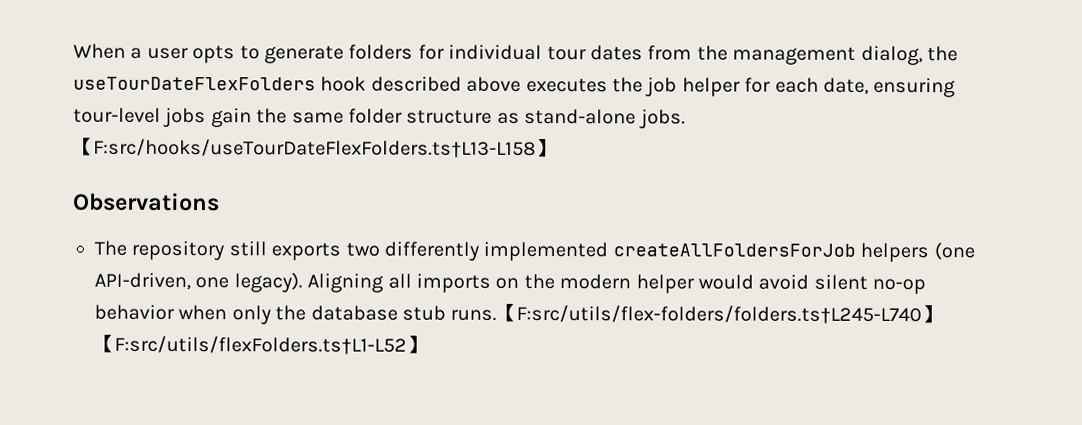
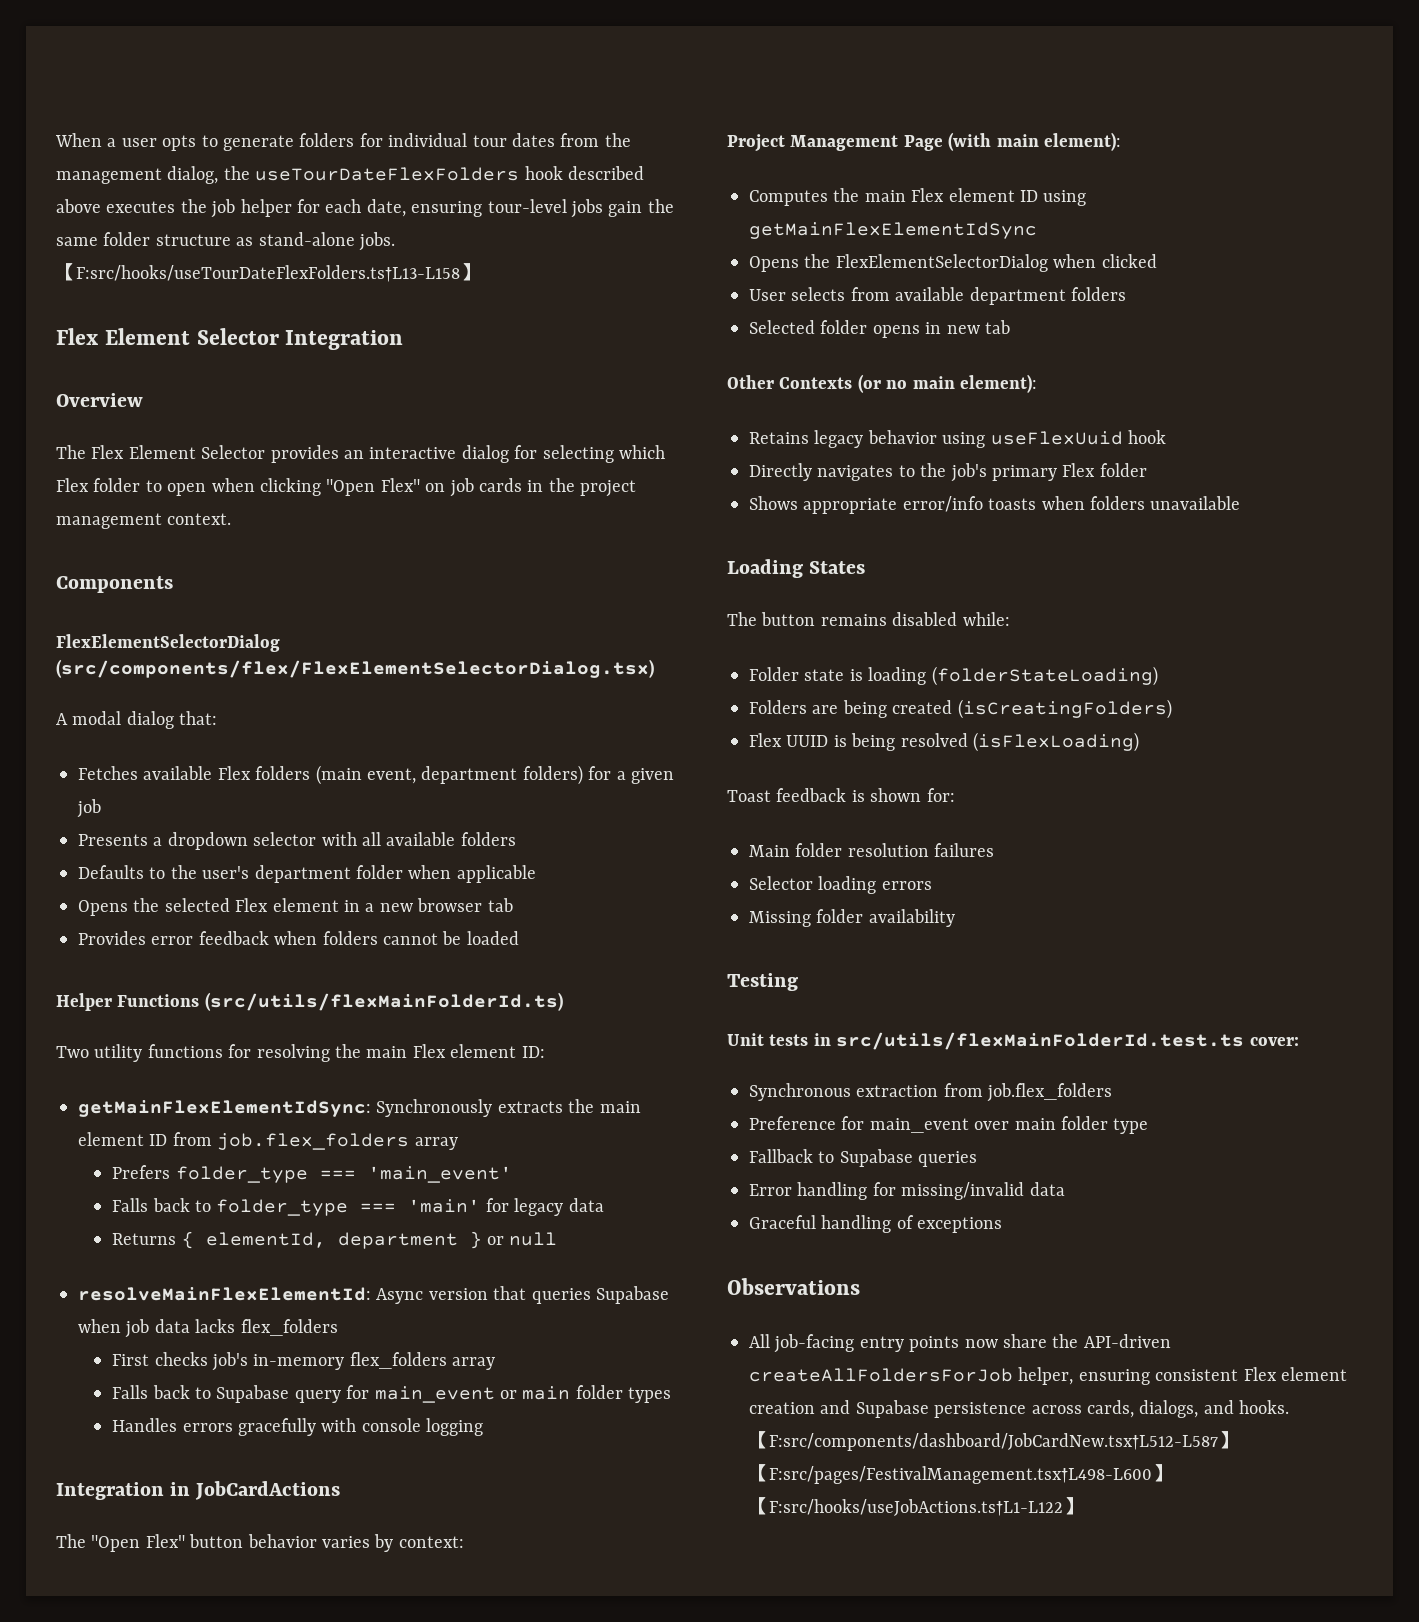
[73,192,220,212] [94,240,975,263] [94,272,927,295] [94,303,943,325] [94,334,407,355] Observations // The repository still exports two differently implemented createAllFoldersForJob helpers (one API-driven, one legacy). Aligning all imports on the modern helper would avoid silent no-op behavior when only the database stub runs.【F:src/utils/flex-folders/folders.ts†L245-L740】【F:src/utils/flexFolders.ts†L1-L52 -> [56,328,404,350] [56,393,143,407] [56,445,665,463] [56,478,637,497] [56,513,232,529] [56,576,173,593] [56,634,280,652] [56,659,654,678] [56,711,218,729] [78,765,674,785] [77,799,101,818] [78,832,516,850] [78,865,536,883] [78,898,513,916] [78,931,519,945] [56,992,563,1011] [56,1044,545,1062] [78,1099,641,1117] [78,1132,458,1150] [112,1165,512,1183] [112,1198,604,1216] [112,1231,558,1249] [78,1286,669,1304] [78,1319,338,1338] [112,1352,496,1371] [112,1385,672,1403] [112,1418,484,1436] [56,1481,341,1500] [56,1534,464,1552] [727,132,1121,152] [749,188,1087,206] [749,222,1037,239] [749,254,1157,272] [749,287,1126,305] [749,320,1010,338] [727,374,1037,393] [749,430,1166,448] [749,463,1147,482] [749,496,1241,514] [727,559,866,578] [727,612,1010,626] [749,666,1158,686] [749,699,1172,719] [749,732,1139,752] [727,788,955,802] [749,843,995,857] [749,876,932,894] [749,909,955,927] [727,973,798,991] [727,1032,1299,1050] [749,1083,1113,1102] [749,1116,1149,1134] [749,1149,978,1167] [749,1182,1065,1200] [749,1215,1003,1233] [727,1278,860,1295] [749,1334,1171,1353] [749,1367,1347,1385] [749,1400,1290,1418] [749,1431,1238,1451] [749,1464,1172,1484] [749,1497,1063,1516] Flex Element Selector Integration // Overview // The Flex Element Selector provides an interactive dialog for selecting which Flex folder to open when clicking "Open Flex" on job cards in the project management context. // Components // FlexElementSelectorDialog (src/components/flex/FlexElementSelectorDialog.tsx) // A modal dialog that: // Fetches available Flex folders (main event, department folders) for a given job // Presents a dropdown selector with all available folders // Defaults to the user's department folder when applicable // Opens the selected Flex element in a new browser tab // Provides error feedback when folders cannot be loaded // Helper Functions (src/utils/flexMainFolderId.ts) // Two utility functions for resolving the main Flex element ID: // getMainFlexElementIdSync: Synchronously extracts the main element ID from job.flex_folders array // Prefers folder_type === 'main_event' // Falls back to folder_type === 'main' for legacy data // Returns { elementId, department } or null // resolveMainFlexElementId: Async version that queries Supabase when job data lacks flex_folders // First checks job's in-memory flex_folders array // Falls back to Supabase query for main_event or main folder types // Handles errors gracefully with console logging // Integration in JobCardActions // The "Open Flex" button behavior varies by context: // Project Management Page (with main element): // Computes the main Flex element ID using getMainFlexElementIdSync // Opens the FlexElementSelectorDialog when clicked // User selects from available department folders // Selected folder opens in new tab // Other Contexts (or no main element): // Retains legacy behavior using useFlexUuid hook // Directly navigates to the job's primary Flex folder // Shows appropriate error/info toasts when folders unavailable // Loading States // The button remains disabled while: // Folder state is loading (folderStateLoading) // Folders are being created (isCreatingFolders) // Flex UUID is being resolved (isFlexLoading) // Toast feedback is shown for: // Main folder resolution failures // Selector loading errors // Missing folder availability // Testing // Unit tests in src/utils/flexMainFolderId.test.ts cover: // Synchronous extraction from job.flex_folders // Preference for main_event over main folder type // Fallback to Supabase queries // Error handling for missing/invalid data // Graceful handling of exceptions // Observations // All job-facing entry points now share the API-driven createAllFoldersForJob helper, ensuring consistent Flex element creation and Supabase persistence across cards, dialogs, and hooks.【F:src/components/dashboard/JobCardNew.tsx†L512-L587】【F:src/pages/FestivalManagement.tsx†L498-L600】【F:src/hooks/useJobActions.ts†L1-L122

